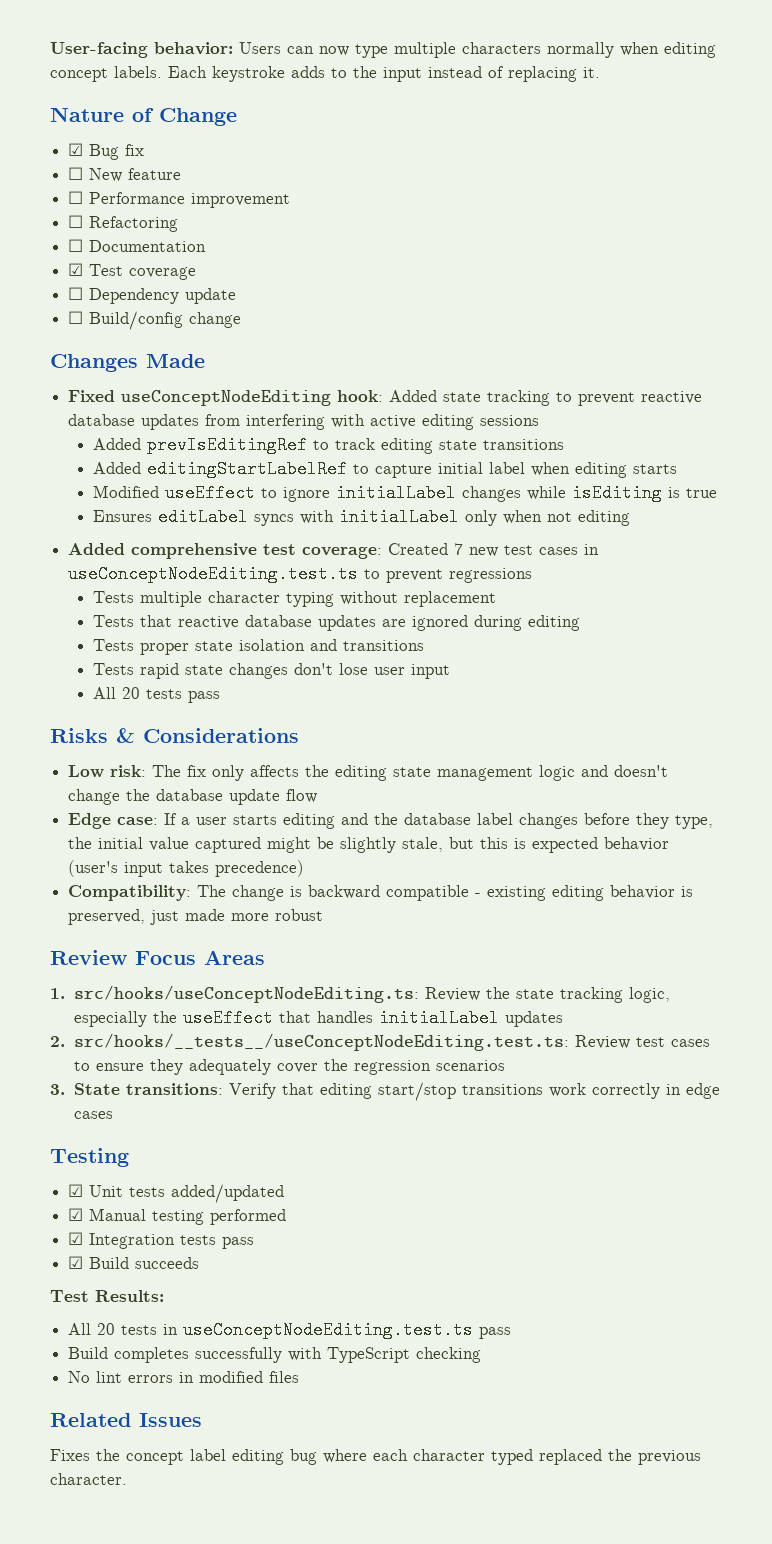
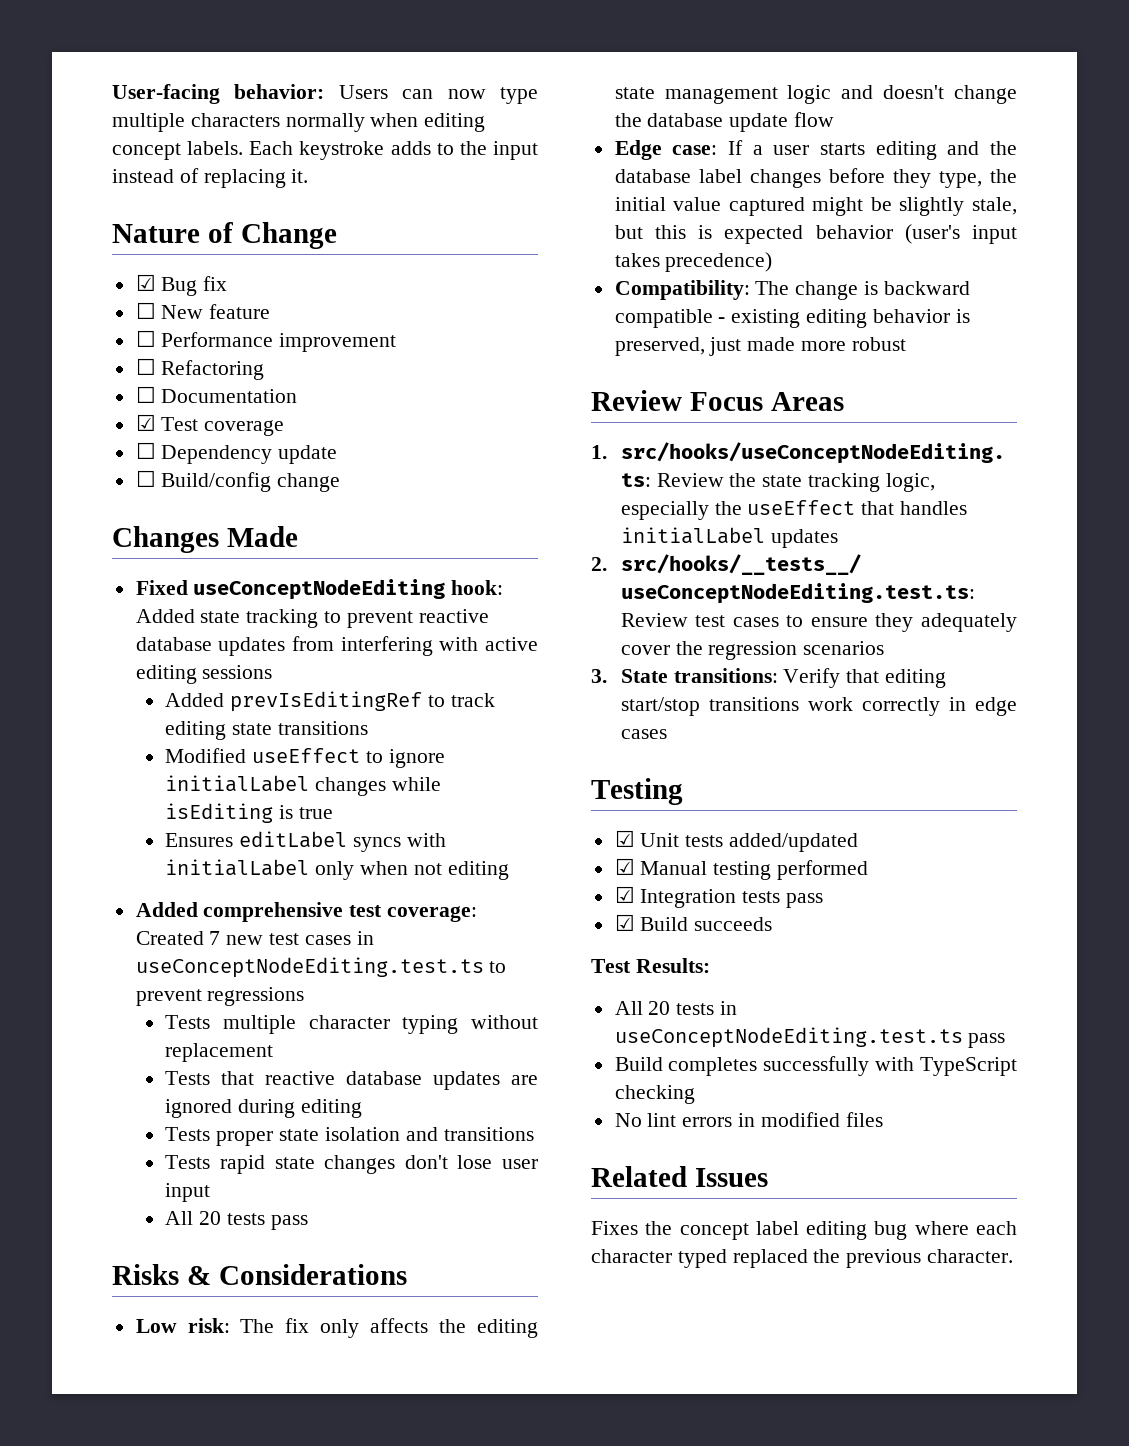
[92,460,677,478] // Added editingStartLabelRef to capture initial label when editing starts -> (369, 728) none

